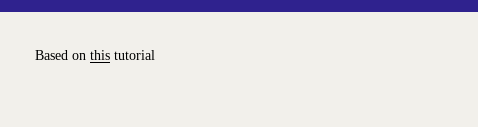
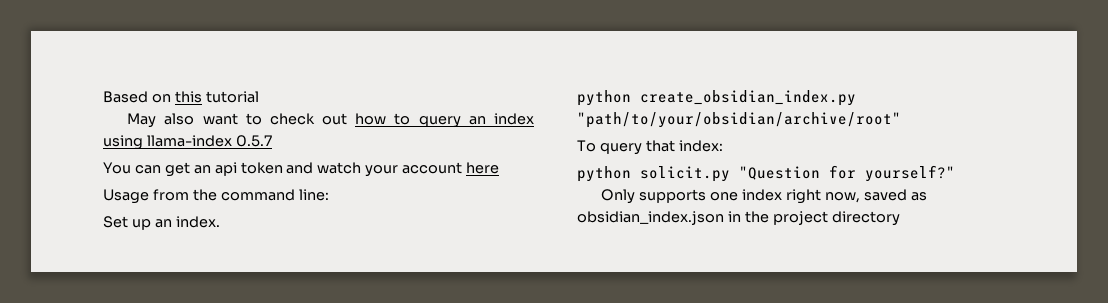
(155, 55) none -> [127,113,534,128] [103,135,272,150] [103,162,500,177] [103,189,329,204] [103,216,220,230] [577,90,856,106] [577,112,901,128] [577,140,723,155] [577,165,955,182] [601,189,927,204] [577,211,900,226] // May also want to check out how to query an index using llama-index 0.5.7 // You can get an api token and watch your account here // Usage from the command line: // Set up an index. // python create_obsidian_index.py "path/to/your/obsidian/archive/root" // To query that index: // python solicit.py "Question for yourself?" // Only supports one index right now, saved as obsidian_index.json in the project directory

